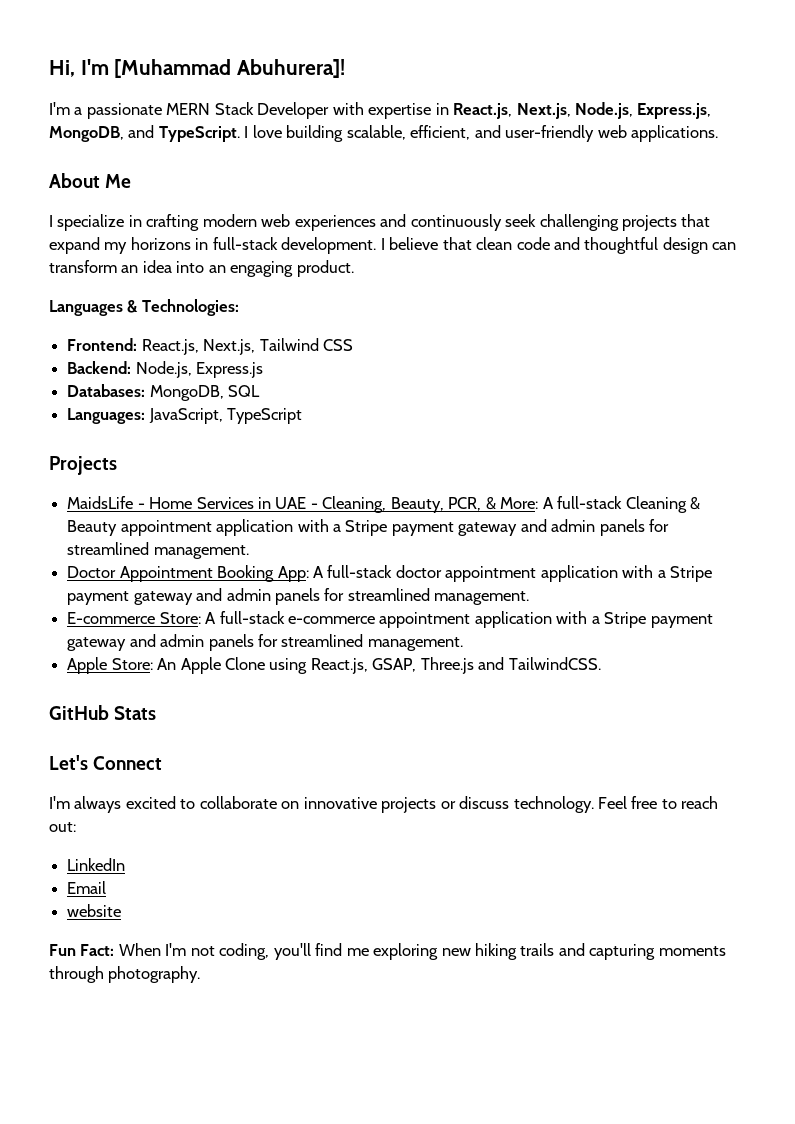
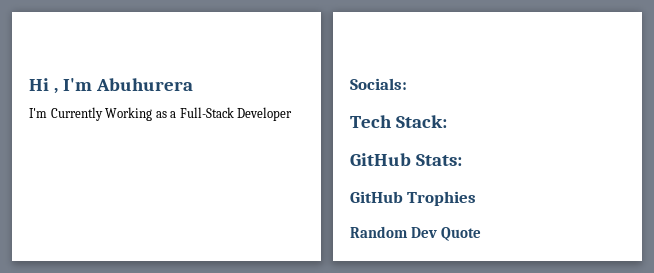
[49,59,346,78] [49,102,712,119] [49,125,718,142] [49,173,132,188] [49,214,711,231] [49,237,737,254] [49,260,354,277] [49,299,239,316] [67,338,353,355] [67,361,264,378] [67,384,261,401] [67,408,303,424] [49,456,117,475] [67,496,700,513] [67,519,670,536] [67,542,249,559] [67,565,713,582] [67,588,530,605] [67,611,713,628] [67,634,463,651] [67,657,601,674] [49,705,157,720] [49,755,163,770] [49,796,719,813] [49,822,76,832] [67,858,126,871] [67,881,107,894] [67,904,122,917] [49,943,726,960] [49,966,201,983] Hi, I'm [Muhammad Abuhurera]! // I'm a passionate MERN Stack Developer with expertise in React.js, Next.js, Node.js, Express.js, MongoDB, and TypeScript. I love building scalable, efficient, and user-friendly web applications. // About Me // I specialize in crafting modern web experiences and continuously seek challenging projects that expand my horizons in full-stack development. I believe that clean code and thoughtful design can transform an idea into an engaging product. // Languages & Technologies: // Frontend: React.js, Next.js, Tailwind CSS // Backend: Node.js, Express.js // Databases: MongoDB, SQL // Languages: JavaScript, TypeScript // Projects // MaidsLife - Home Services in UAE - Cleaning, Beauty, PCR, & More: A full-stack Cleaning & Beauty appointment application with a Stripe payment gateway and admin panels for streamlined management. // Doctor Appointment Booking App: A full-stack doctor appointment application with a Stripe payment gateway and admin panels for streamlined management. // E-commerce Store: A full-stack e-commerce appointment application with a Stripe payment gateway and admin panels for streamlined management. // Apple Store: An Apple Clone using React.js, GSAP, Three.js and TailwindCSS. // GitHub Stats // Let's Connect // I'm always excited to collaborate on innovative projects or discuss technology. Feel free to reach out: // LinkedIn // Email // website // Fun Fact: When I'm not coding, you'll find me exploring new hiking trails and capturing moments through photography. -> [29,78,193,94] [29,107,293,121] [350,78,407,90] [350,115,447,128] [350,153,462,166] [350,191,477,206] [350,226,481,241] Hi , I'm Abuhurera // I'm Currently Working as a Full-Stack Developer // Socials: // Tech Stack: // GitHub Stats: // GitHub Trophies // Random Dev Quote

